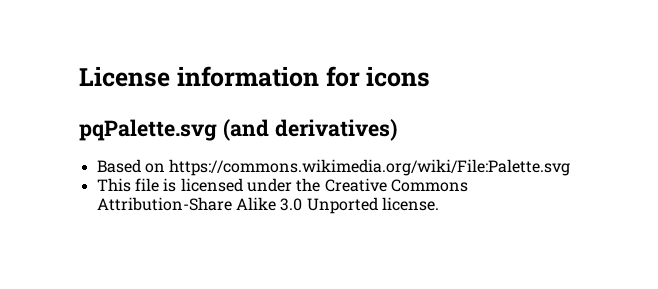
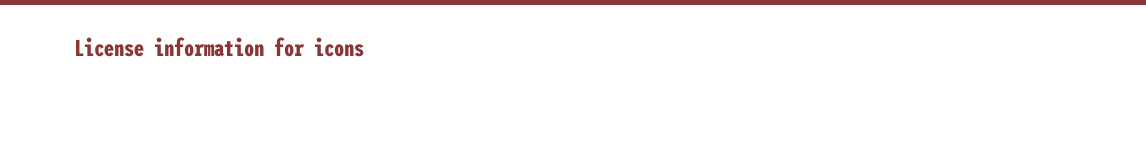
[79,119,397,141] [96,159,571,176] [96,178,468,192] [96,197,439,214] // pqPalette.svg (and derivatives) // Based on https://commons.wikimedia.org/wiki/File:Palette.svg // This file is licensed under the Creative Commons Attribution-Share Alike 3.0 Unported license. -> (364, 47) none

